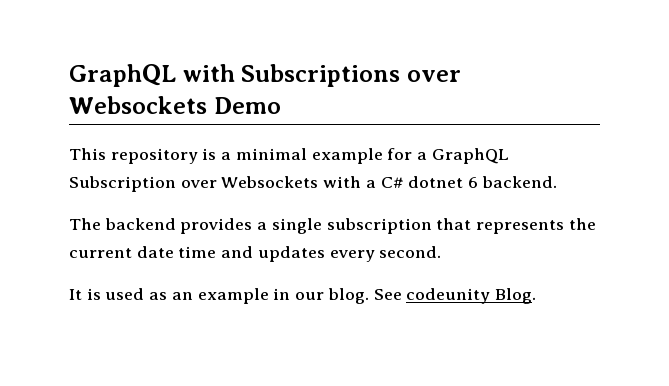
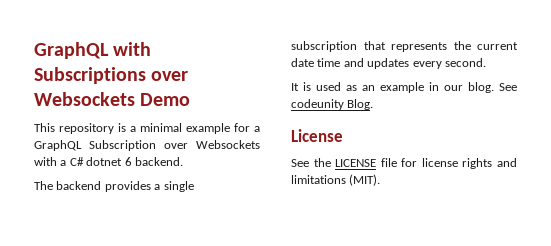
(536, 296) none -> [291,129,343,142] [291,158,517,169] [291,174,381,186] // License // See the LICENSE file for license rights and limitations (MIT).

